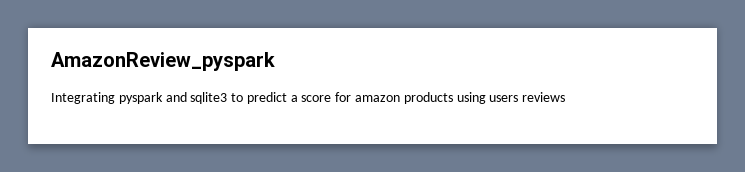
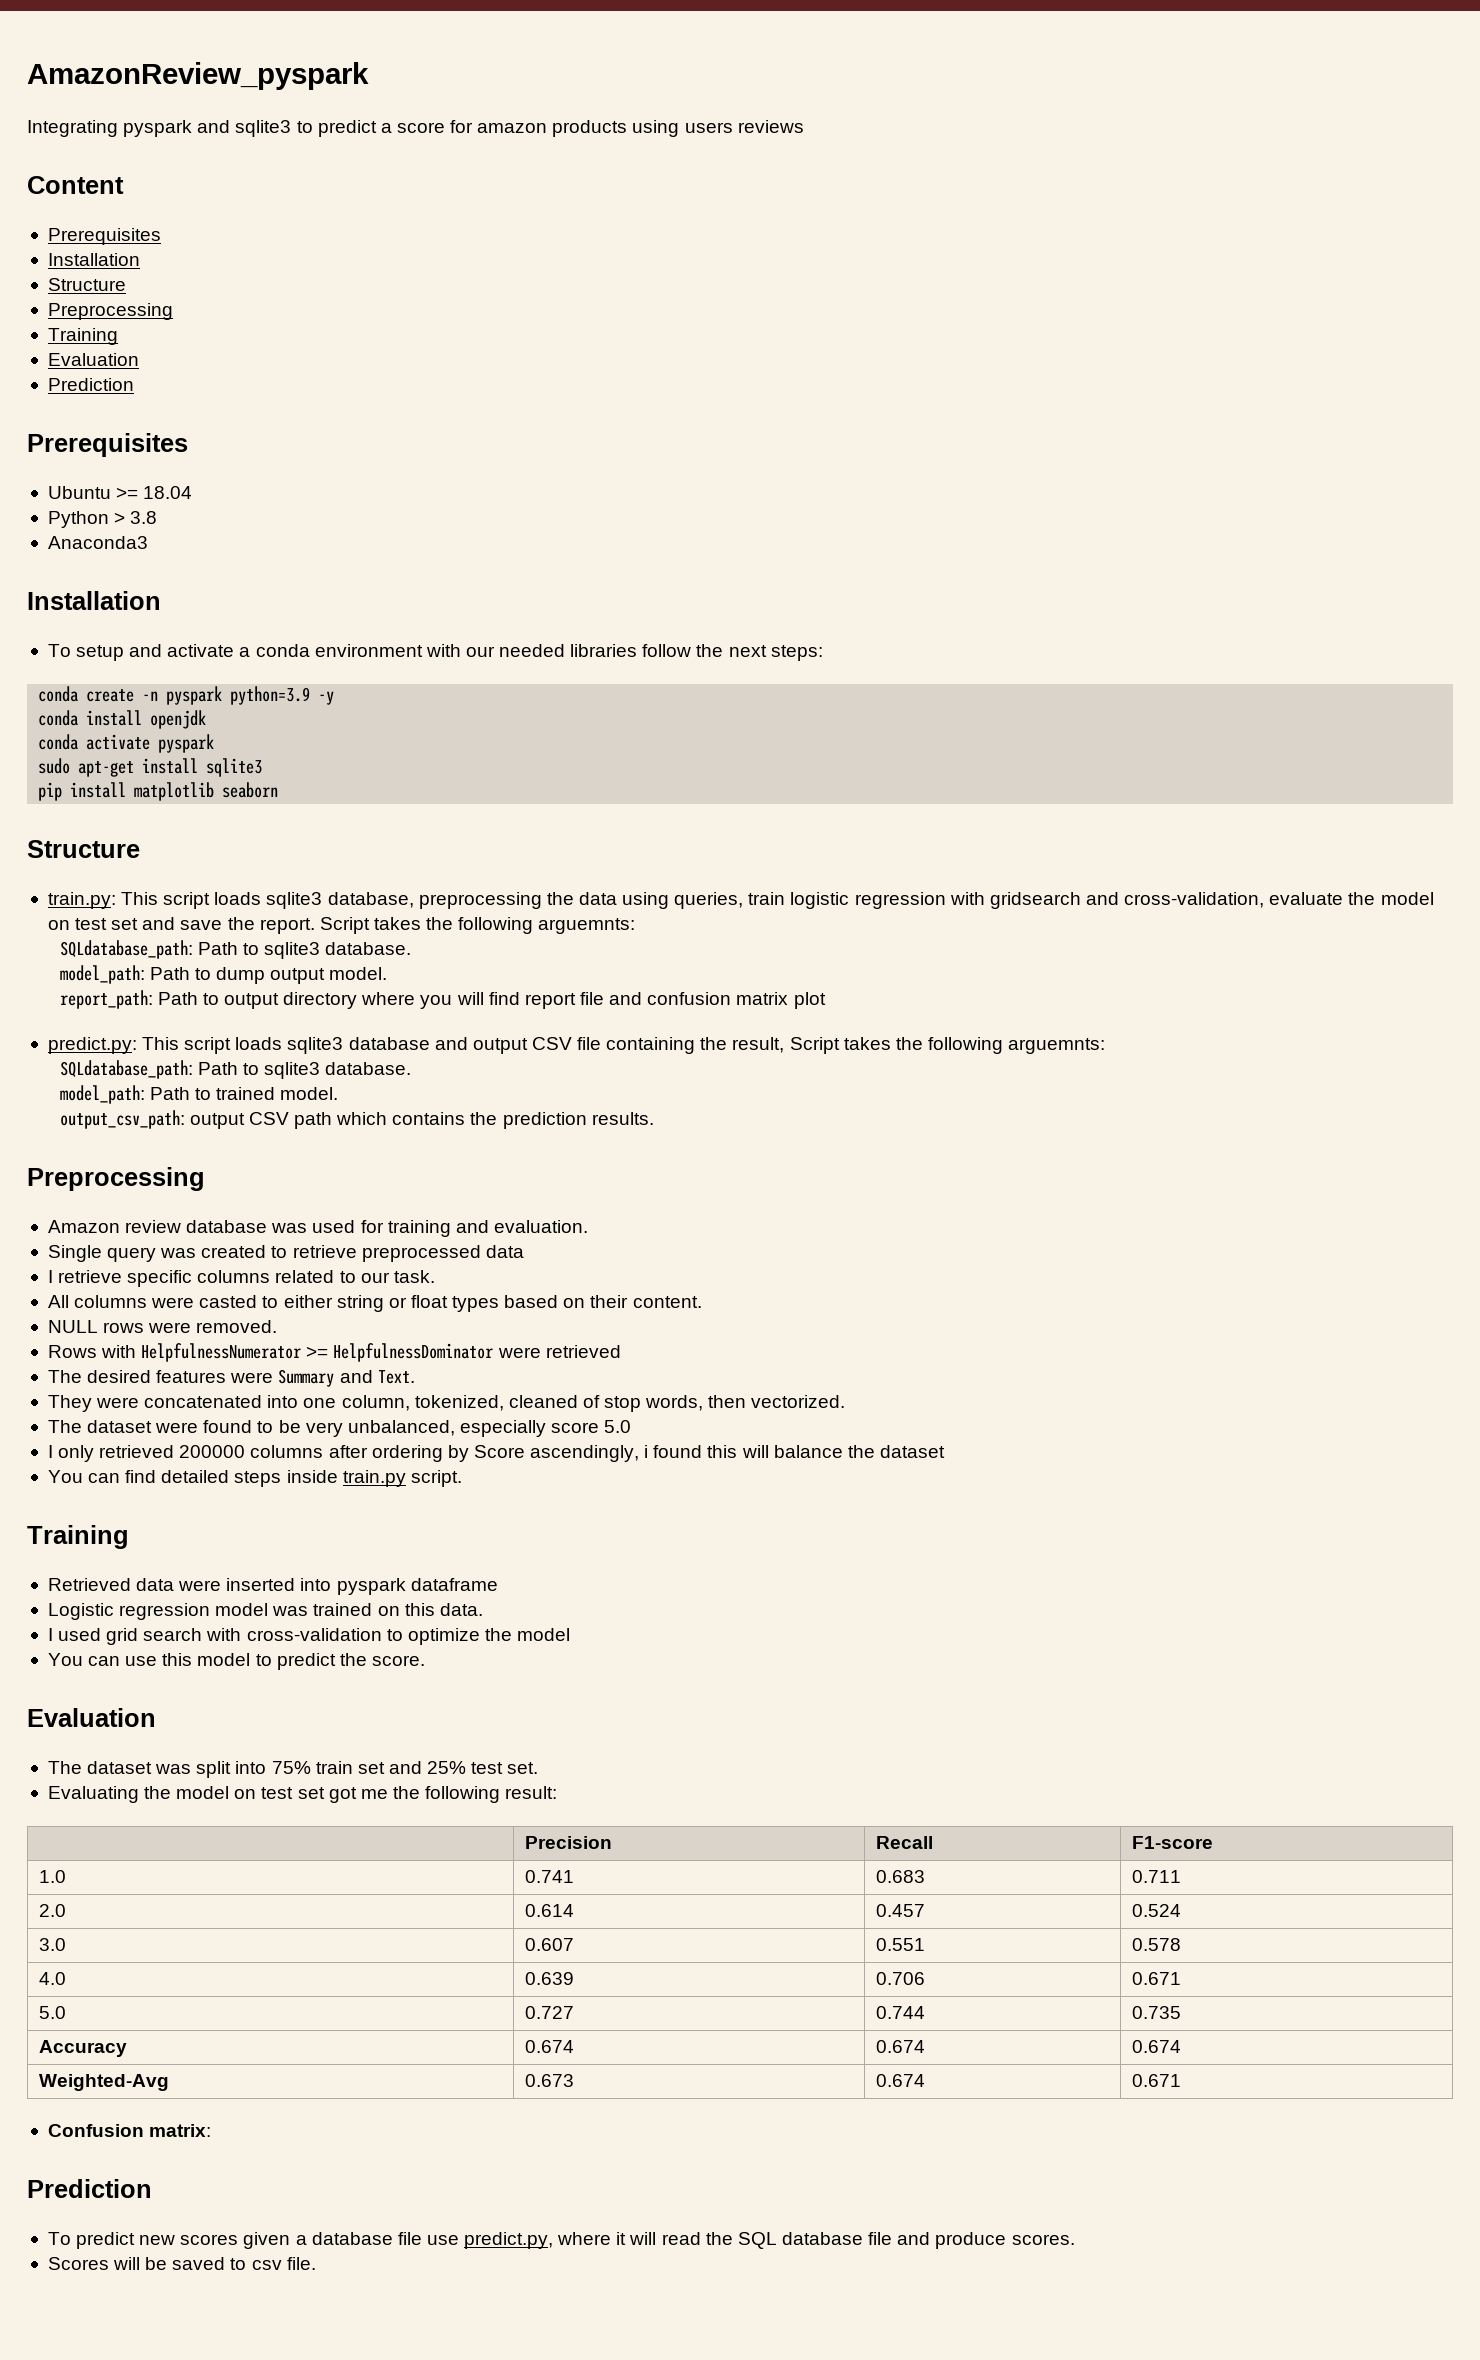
(566, 97) none -> [27,176,124,194] [47,228,161,245] [47,253,140,266] [47,278,126,291] [47,303,173,320] [47,328,118,345] [47,353,139,366] [47,378,134,391] [27,433,188,457] [47,486,193,499] [47,511,158,528] [47,536,148,549] [27,591,161,610] [47,644,823,661] [38,686,335,705] [38,710,207,729] [38,734,215,753] [38,758,263,777] [38,782,279,801] [27,840,140,858] [47,892,1434,909] [47,917,636,934] [59,940,412,959] [59,965,388,984] [59,990,826,1009] [47,1037,1106,1054] [59,1060,412,1079] [59,1085,339,1104] [59,1110,654,1129] [27,1167,205,1191] [47,1220,588,1237] [47,1245,524,1262] [47,1270,435,1287] [47,1295,702,1312] [47,1320,278,1333] [47,1343,621,1362] [47,1369,415,1387] [47,1395,846,1412] [47,1420,632,1437] [47,1445,945,1462] [47,1470,462,1487] [27,1525,129,1549] [47,1578,498,1595] [47,1603,483,1620] [47,1628,571,1645] [47,1653,425,1670] [27,1708,156,1727] [47,1761,539,1778] [47,1786,558,1803] [524,1836,612,1849] [875,1836,933,1849] [1131,1836,1213,1849] [38,1870,66,1883] [524,1870,574,1883] [875,1870,925,1883] [1131,1870,1181,1883] [38,1904,66,1917] [524,1904,574,1917] [875,1904,925,1917] [1131,1904,1181,1917] [38,1938,66,1951] [524,1938,574,1951] [875,1938,925,1951] [1131,1938,1181,1951] [38,1972,66,1985] [524,1972,574,1985] [875,1972,925,1985] [1131,1972,1181,1985] [38,2006,66,2019] [524,2006,574,2019] [875,2006,925,2019] [1131,2006,1181,2019] [38,2040,127,2057] [524,2040,574,2053] [875,2040,925,2053] [1131,2040,1181,2053] [38,2074,169,2091] [524,2074,574,2087] [875,2074,925,2087] [1131,2074,1181,2087] [47,2124,212,2137] [27,2179,152,2198] [47,2232,1075,2249] [47,2257,316,2270] // Content // Prerequisites // Installation // Structure // Preprocessing // Training // Evaluation // Prediction // Prerequisites // Ubuntu >= 18.04 // Python > 3.8 // Anaconda3 // Installation // To setup and activate a conda environment with our needed libraries follow the next steps: // conda create -n pyspark python=3.9 -y // conda install openjdk // conda activate pyspark // sudo apt-get install sqlite3 // pip install matplotlib seaborn // Structure // train.py: This script loads sqlite3 database, preprocessing the data using queries, train logistic regression with gridsearch and cross-validation, evaluate the model on test set and save the report. Script takes the following arguemnts: // SQLdatabase_path: Path to sqlite3 database. // model_path: Path to dump output model. // report_path: Path to output directory where you will find report file and confusion matrix plot // predict.py: This script loads sqlite3 database and output CSV file containing the result, Script takes the following arguemnts: // SQLdatabase_path: Path to sqlite3 database. // model_path: Path to trained model. // output_csv_path: output CSV path which contains the prediction results. // Preprocessing // Amazon review database was used for training and evaluation. // Single query was created to retrieve preprocessed data // I retrieve specific columns related to our task. // All columns were casted to either string or float types based on their content. // NULL rows were removed. // Rows with HelpfulnessNumerator >= HelpfulnessDominator were retrieved // The desired features were Summary and Text. // They were concatenated into one column, tokenized, cleaned of stop words, then vectorized. // The dataset were found to be very unbalanced, especially score 5.0 // I only retrieved 200000 columns after ordering by Score ascendingly, i found this will balance the dataset // You can find detailed steps inside train.py script. // Training // Retrieved data were inserted into pyspark dataframe // Logistic regression model was trained on this data. // I used grid search with cross-validation to optimize the model // You can use this model to predict the score. // Evaluation // The dataset was split into 75% train set and 25% test set. // Evaluating the model on test set got me the following result: // | Precision | Recall | F1-score // 1.0 | 0.741 | 0.683 | 0.711 // 2.0 | 0.614 | 0.457 | 0.524 // 3.0 | 0.607 | 0.551 | 0.578 // 4.0 | 0.639 | 0.706 | 0.671 // 5.0 | 0.727 | 0.744 | 0.735 // Accuracy | 0.674 | 0.674 | 0.674 // Weighted-Avg | 0.673 | 0.674 | 0.671 // Confusion matrix: // Prediction // To predict new scores given a database file use predict.py, where it will read the SQL database file and produce scores. // Scores will be saved to csv file.

